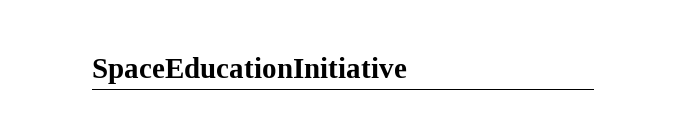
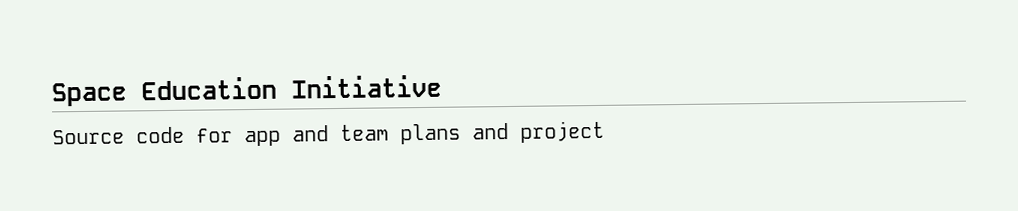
[92,57,407,84] SpaceEducationInitiative -> [51,74,442,107] [52,120,605,147] Space Education Initiative // Source code for app and team plans and project

